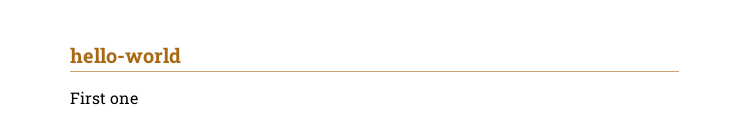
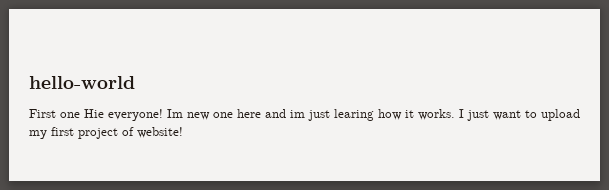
(139, 100) none -> [84,109,580,121] [29,127,183,139] Hie everyone! Im new one here and im just learing how it works. I just want to upload my first project of website!

